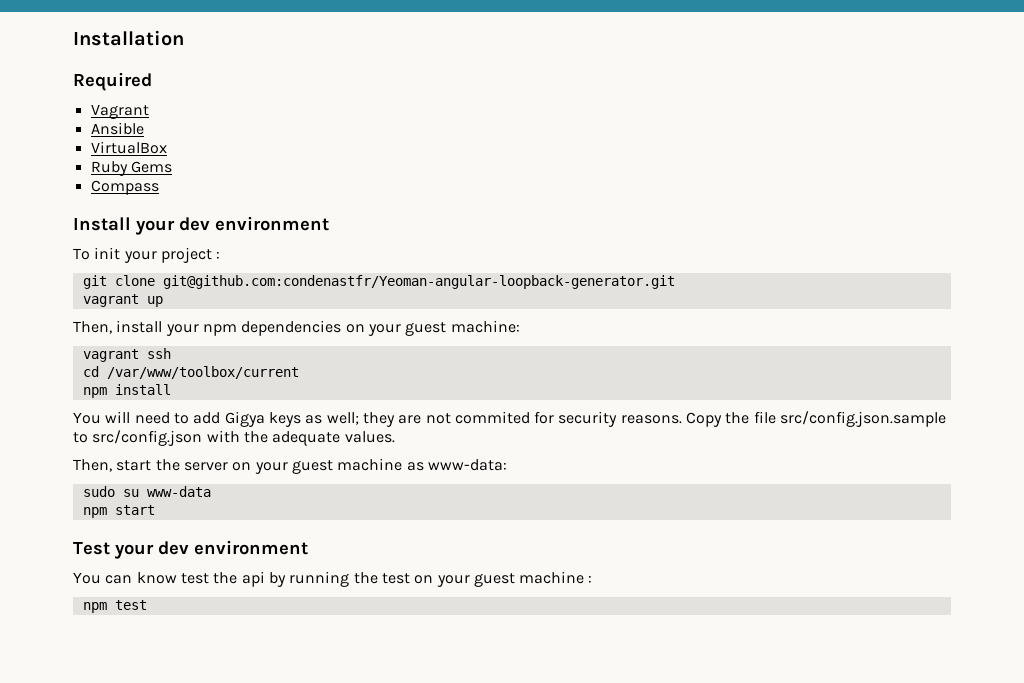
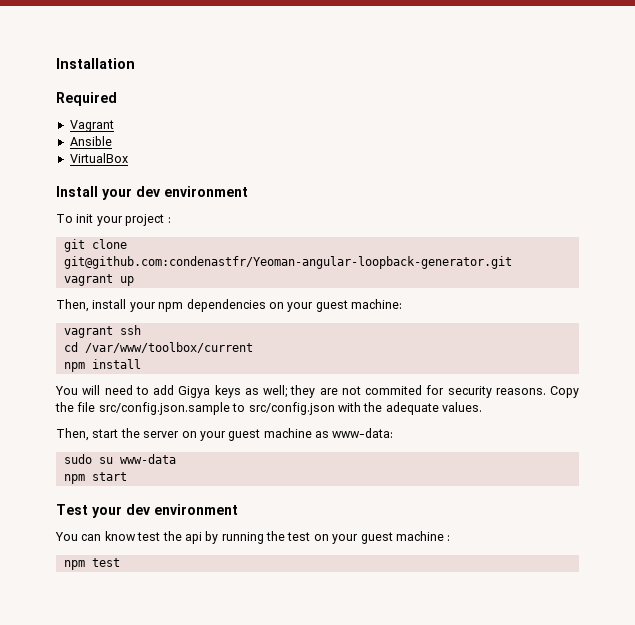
[90,161,172,176] [90,180,159,195] // Ruby Gems // Compass -> (128, 158) none

